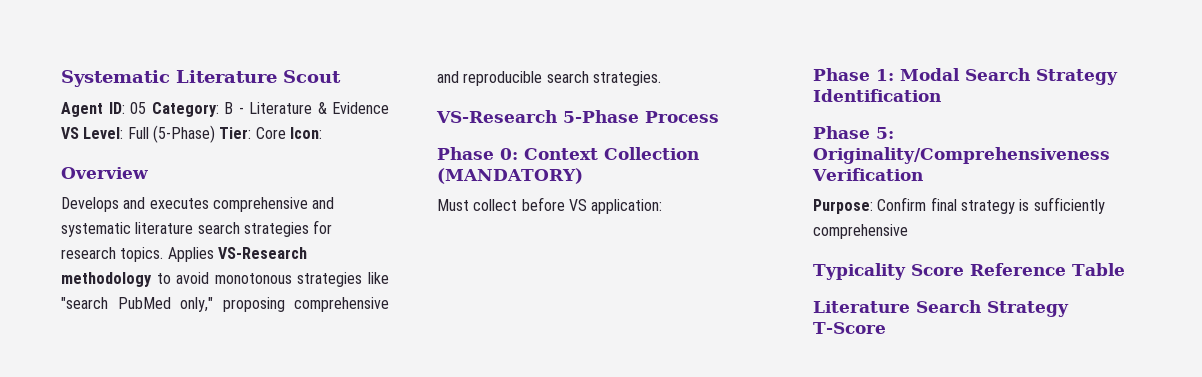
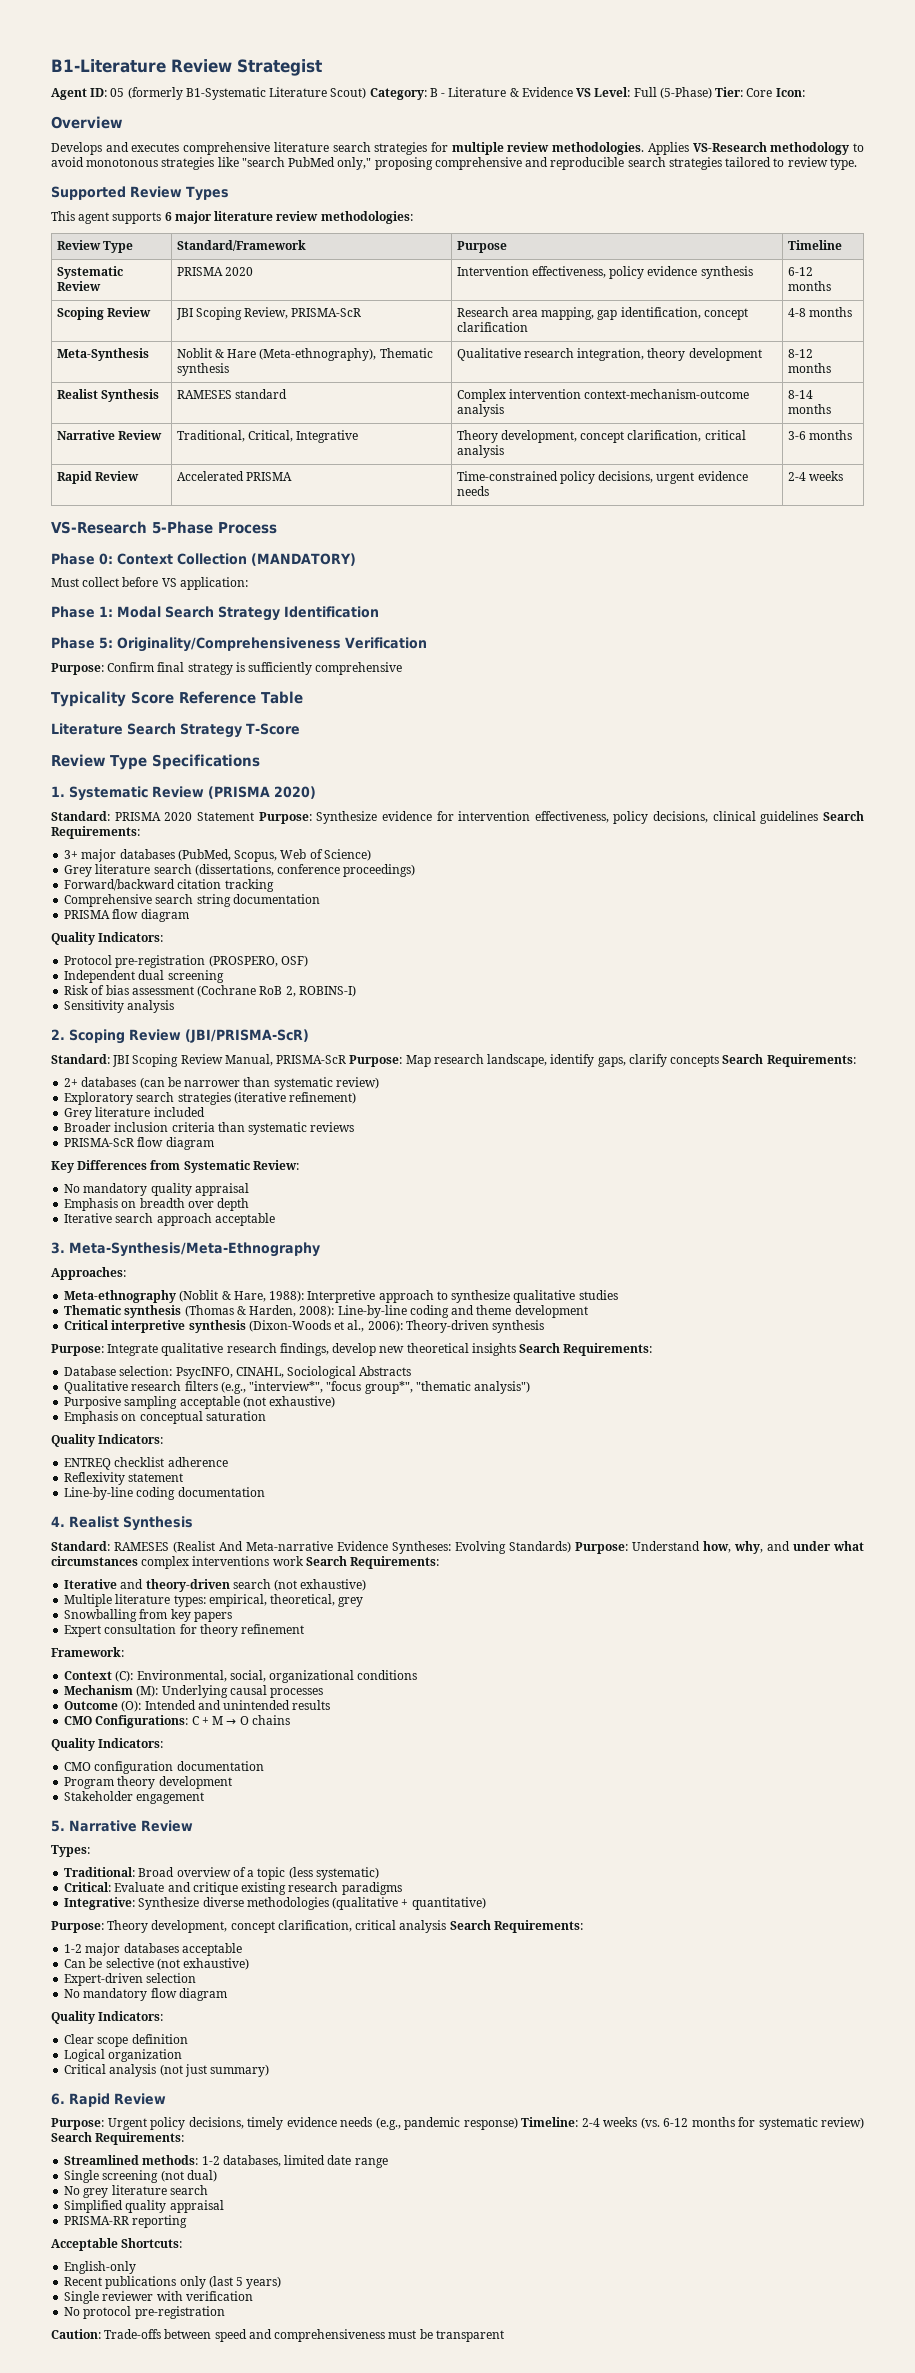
[61,70,341,87] Systematic Literature Scout -> [51,59,322,76] B1-Literature Review Strategist
(146, 108) none -> [127,87,367,100] (formerly B1-Systematic Literature Scout)
[312,197,335,209] [61,222,131,237] and systematic -> (271, 148) none
[61,247,164,262] research topics. -> [451,142,645,155] multiple review methodologies.
[592,71,661,86] strategies. -> [668,157,857,170] [51,186,229,201] [51,211,413,224] [56,240,133,253] [176,240,306,251] [456,241,507,253] [787,240,842,250] [56,266,123,279] [56,281,101,291] [176,267,253,276] [456,266,753,279] [787,267,813,276] [787,281,831,291] [56,307,151,320] [175,307,362,320] [456,307,748,320] [456,322,528,332] [787,307,852,317] [56,348,149,361] [176,348,433,361] [176,363,229,376] [456,348,762,361] [787,349,813,358] [787,363,831,373] [56,389,159,402] [176,389,287,399] [456,389,750,402] [456,404,504,417] [787,390,813,399] [787,404,831,414] [56,430,162,440] [176,430,359,443] [456,430,746,443] [456,445,504,458] [787,430,852,440] [56,471,139,484] [176,471,292,481] [456,471,748,484] [456,486,489,496] [787,471,843,481] strategies tailored to review type. // Supported Review Types // This agent supports 6 major literature review methodologies: // Review Type | Standard/Framework | Purpose | Timeline // Systematic Review | PRISMA 2020 | Intervention effectiveness, policy evidence synthesis | 6-12 months // Scoping Review | JBI Scoping Review, PRISMA-ScR | Research area mapping, gap identification, concept clarification | 4-8 months // Meta-Synthesis | Noblit & Hare (Meta-ethnography), Thematic synthesis | Qualitative research integration, theory development | 8-12 months // Realist Synthesis | RAMESES standard | Complex intervention context-mechanism-outcome analysis | 8-14 months // Narrative Review | Traditional, Critical, Integrative | Theory development, concept clarification, critical analysis | 3-6 months // Rapid Review | Accelerated PRISMA | Time-constrained policy decisions, urgent evidence needs | 2-4 weeks
(886, 328) none -> [51,754,260,770] [51,786,316,801] [51,811,864,824] [51,826,140,839] [64,849,371,862] [64,864,416,877] [64,879,274,892] [64,894,320,907] [64,909,189,922] [51,932,164,945] [64,955,308,968] [64,970,224,983] [64,985,356,997] [64,1000,175,1013] [51,1029,309,1044] [51,1054,856,1067] [64,1077,379,1090] [64,1092,357,1105] [64,1107,205,1120] [64,1122,355,1135] [64,1137,214,1150] [51,1160,299,1173] [64,1183,249,1196] [64,1198,250,1211] [64,1213,275,1226] [51,1242,320,1257] [51,1267,126,1280] [64,1290,618,1303] [64,1305,588,1318] [64,1320,545,1333] [51,1343,653,1356] [64,1366,412,1379] [64,1381,531,1394] [64,1396,336,1409] [64,1411,266,1424] [51,1434,164,1447] [64,1457,228,1470] [64,1472,184,1485] [64,1487,265,1500] [51,1516,193,1531] [51,1541,864,1554] [51,1556,440,1569] [64,1579,367,1592] [64,1594,364,1607] [64,1609,232,1622] [64,1624,305,1637] [51,1647,124,1657] [64,1670,418,1683] [64,1685,324,1698] [64,1700,331,1712] [64,1715,290,1728] [51,1738,164,1751] [64,1761,264,1774] [64,1776,232,1789] [64,1791,205,1804] [51,1820,193,1832] [51,1845,90,1857] [64,1867,379,1880] [64,1882,402,1895] [64,1897,486,1910] [51,1920,583,1933] [64,1943,242,1956] [64,1958,250,1970] [64,1973,197,1986] [64,1988,227,2001] [51,2011,164,2024] [64,2034,188,2047] [64,2049,183,2062] [64,2064,270,2077] [51,2093,166,2107] [51,2117,864,2130] [51,2132,185,2145] [64,2155,388,2168] [64,2170,217,2183] [64,2185,208,2198] [64,2200,224,2213] [64,2215,188,2228] [51,2238,183,2251] [64,2261,137,2274] [64,2276,282,2289] [64,2291,253,2304] [64,2306,225,2319] [51,2329,504,2342] // Review Type Specifications // 1. Systematic Review (PRISMA 2020) // Standard: PRISMA 2020 Statement Purpose: Synthesize evidence for intervention effectiveness, policy decisions, clinical guidelines Search Requirements: // 3+ major databases (PubMed, Scopus, Web of Science) // Grey literature search (dissertations, conference proceedings) // Forward/backward citation tracking // Comprehensive search string documentation // PRISMA flow diagram // Quality Indicators: // Protocol pre-registration (PROSPERO, OSF) // Independent dual screening // Risk of bias assessment (Cochrane RoB 2, ROBINS-I) // Sensitivity analysis // 2. Scoping Review (JBI/PRISMA-ScR) // Standard: JBI Scoping Review Manual, PRISMA-ScR Purpose: Map research landscape, identify gaps, clarify concepts Search Requirements: // 2+ databases (can be narrower than systematic review) // Exploratory search strategies (iterative refinement) // Grey literature included // Broader inclusion criteria than systematic reviews // PRISMA-ScR flow diagram // Key Differences from Systematic Review: // No mandatory quality appraisal // Emphasis on breadth over depth // Iterative search approach acceptable // 3. Meta-Synthesis/Meta-Ethnography // Approaches: // Meta-ethnography (Noblit & Hare, 1988): Interpretive approach to synthesize qualitative studies // Thematic synthesis (Thomas & Harden, 2008): Line-by-line coding and theme development // Critical interpretive synthesis (Dixon-Woods et al., 2006): Theory-driven synthesis // Purpose: Integrate qualitative research findings, develop new theoretical insights Search Requirements: // Database selection: PsycINFO, CINAHL, Sociological Abstracts // Qualitative research filters (e.g., "interview*", "focus group*", "thematic analysis") // Purposive sampling acceptable (not exhaustive) // Emphasis on conceptual saturation // Quality Indicators: // ENTREQ checklist adherence // Reflexivity statement // Line-by-line coding documentation // 4. Realist Synthesis // Standard: RAMESES (Realist And Meta-narrative Evidence Syntheses: Evolving Standards) Purpose: Understand how, why, and under what circumstances complex interventions work Search Requirements: // Iterative and theory-driven search (not exhaustive) // Multiple literature types: empirical, theoretical, grey // Snowballing from key papers // Expert consultation for theory refinement // Framework: // Context (C): Environmental, social, organizational conditions // Mechanism (M): Underlying causal processes // Outcome (O): Intended and unintended results // CMO Configurations: C + M → O chains // Quality Indicators: // CMO configuration documentation // Program theory development // Stakeholder engagement // 5. Narrative Review // Types: // Traditional: Broad overview of a topic (less systematic) // Critical: Evaluate and critique existing research paradigms // Integrative: Synthesize diverse methodologies (qualitative + quantitative) // Purpose: Theory development, concept clarification, critical analysis Search Requirements: // 1-2 major databases acceptable // Can be selective (not exhaustive) // Expert-driven selection // No mandatory flow diagram // Quality Indicators: // Clear scope definition // Logical organization // Critical analysis (not just summary) // 6. Rapid Review // Purpose: Urgent policy decisions, timely evidence needs (e.g., pandemic response) Timeline: 2-4 weeks (vs. 6-12 months for systematic review) Search Requirements: // Streamlined methods: 1-2 databases, limited date range // Single screening (not dual) // No grey literature search // Simplified quality appraisal // PRISMA-RR reporting // Acceptable Shortcuts: // English-only // Recent publications only (last 5 years) // Single reviewer with verification // No protocol pre-registration // Caution: Trade-offs between speed and comprehensiveness must be transparent

